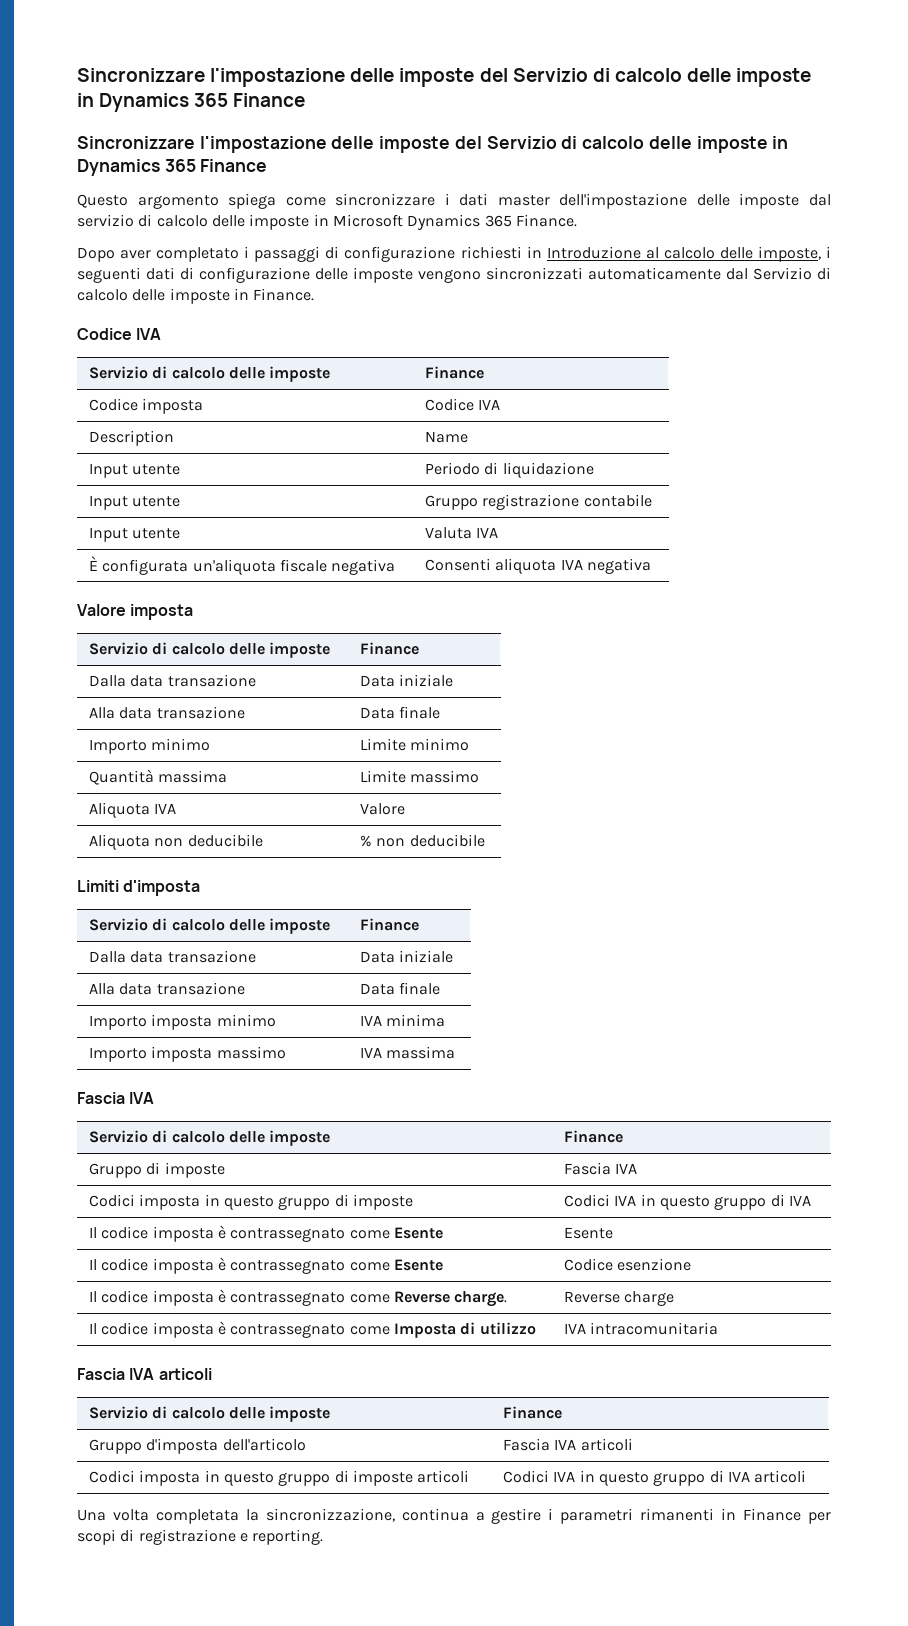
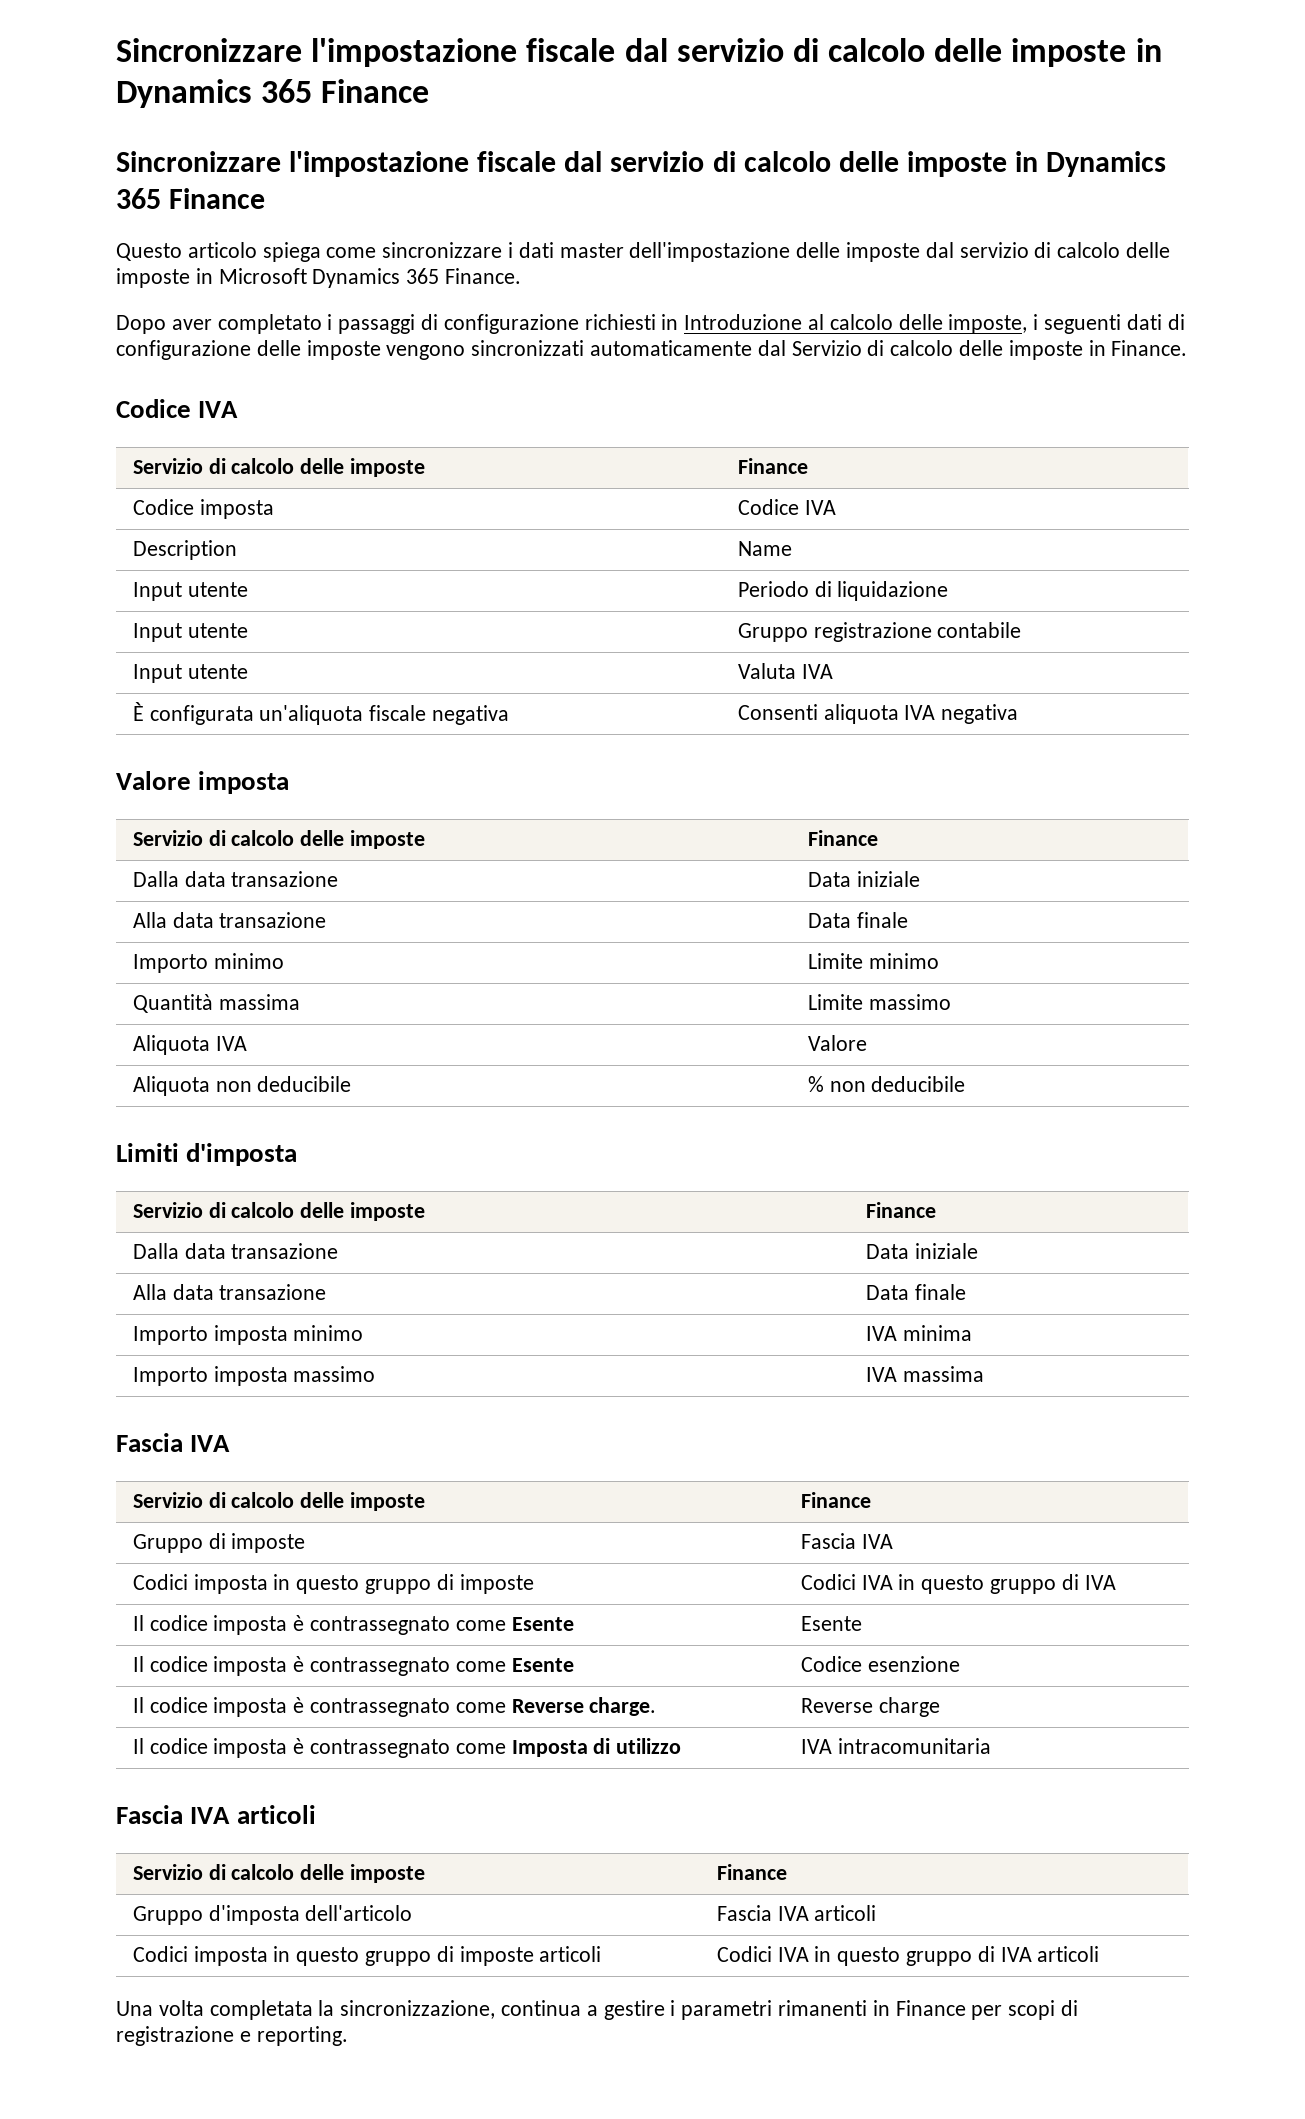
[77,68,588,87] Sincronizzare l'impostazione delle imposte del Servizio -> [116,38,784,67] Sincronizzare l'impostazione fiscale dal servizio
[331,136,557,153] delle imposte del Servizio -> [477,151,705,172] fiscale dal servizio
[137,195,219,209] argomento -> [187,242,257,258] articolo

